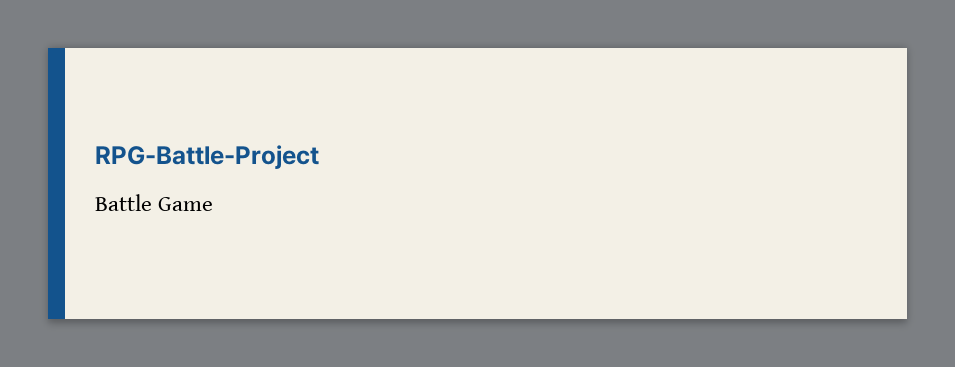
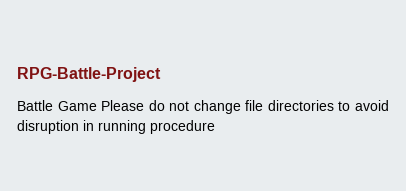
(214, 204) none -> [101,100,389,114] [17,120,215,134] Please do not change file directories to avoid disruption in running procedure

